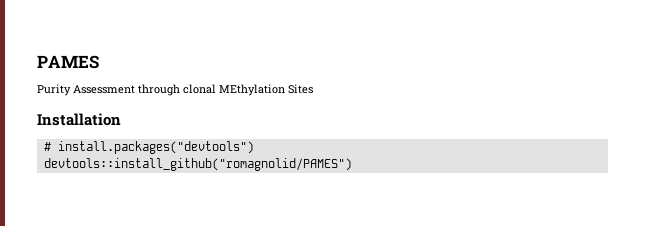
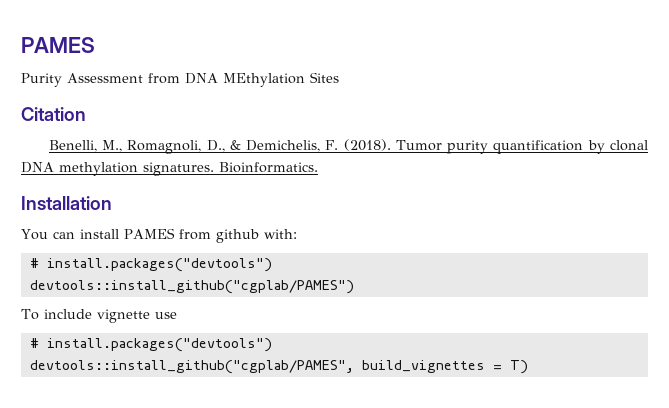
[138,84,216,96] through clonal -> [148,73,218,84] from DNA
[37,113,121,126] [43,141,254,154] [43,158,352,171] Installation // # install.packages("devtools") // devtools::install_github("romagnolid/PAMES") -> [21,107,86,121] [48,139,648,154] [21,162,318,176] [21,196,112,210] [21,228,297,243] [29,258,272,272] [29,280,354,294] [21,309,177,323] [29,338,272,352] [29,360,528,374] Citation // Benelli, M., Romagnoli, D., & Demichelis, F. (2018). Tumor purity quantification by clonal DNA methylation signatures. Bioinformatics. // Installation // You can install PAMES from github with: // # install.packages("devtools") // devtools::install_github("cgplab/PAMES") // To include vignette use // # install.packages("devtools") // devtools::install_github("cgplab/PAMES", build_vignettes = T)

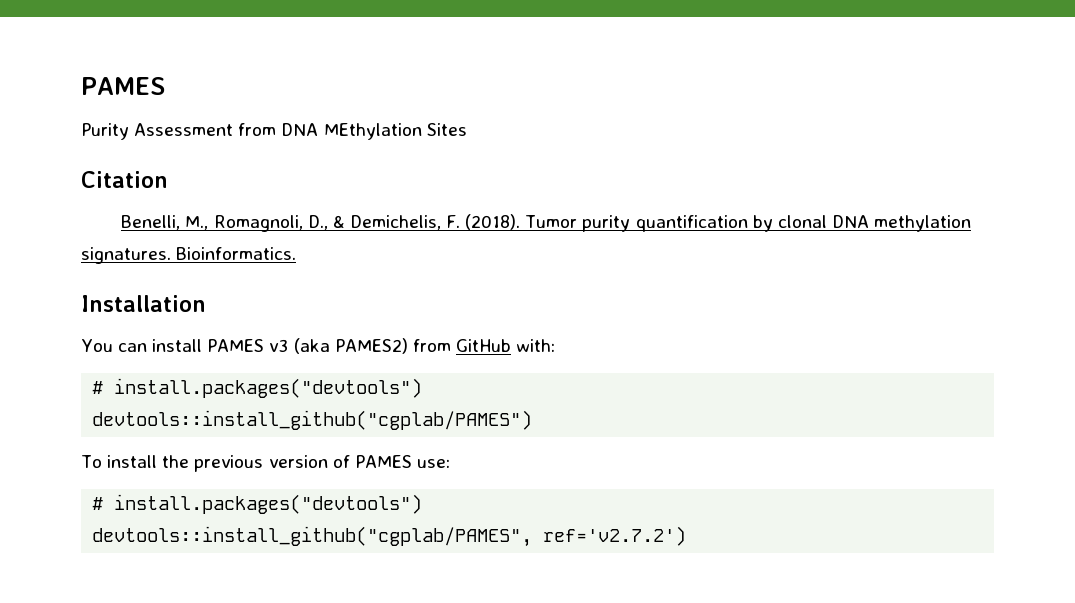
[178,229,259,243] from github -> [269,338,511,354] v3 (aka PAMES2) from GitHub
[43,309,177,323] include vignette use -> [107,455,450,472] install the previous version of PAMES use:
[361,360,528,374] build_vignettes = T) -> [543,526,687,546] ref='v2.7.2')

